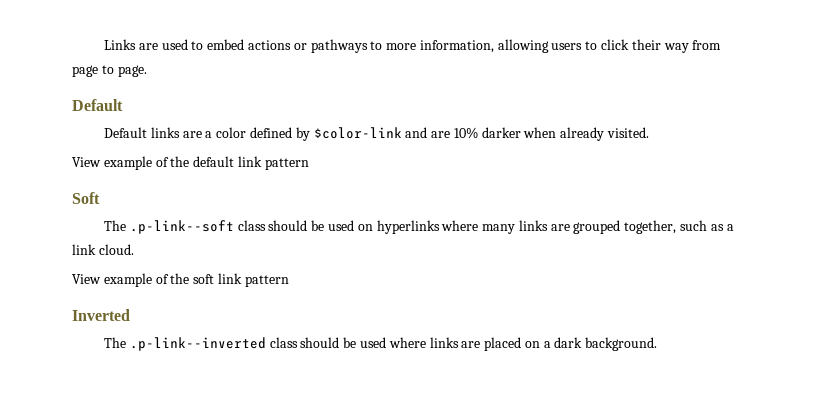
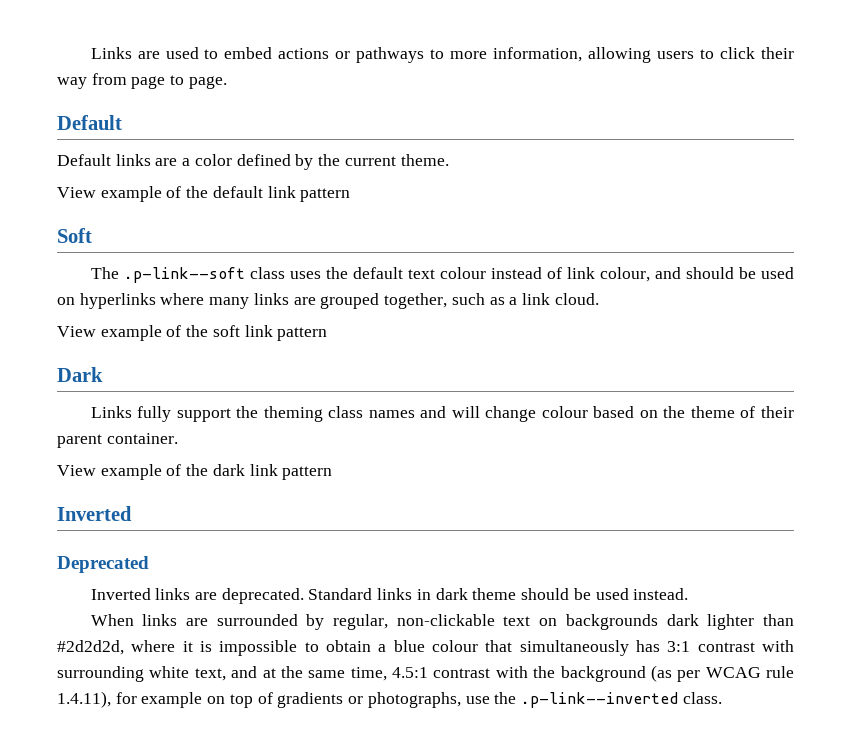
[313,127,650,141] $color-link and are 10% darker when already visited. -> [318,154,449,166] the current theme.
(266, 225) none -> [289,267,681,282] uses the default text colour instead of link colour, and
[72,309,130,321] [104,337,658,351] Inverted // The .p-link--inverted class should be used where links are placed on a dark background. -> [57,367,103,382] [90,406,794,422] [57,433,178,448] [57,464,333,480] [57,506,132,521] [57,556,149,573] [90,588,689,604] [90,614,794,630] [57,640,794,656] [57,665,794,682] [57,691,722,708] Dark // Links fully support the theming class names and will change colour based on the theme of their parent container. // View example of the dark link pattern // Inverted // Deprecated // Inverted links are deprecated. Standard links in dark theme should be used instead. // When links are surrounded by regular, non-clickable text on backgrounds dark lighter than #2d2d2d, where it is impossible to obtain a blue colour that simultaneously has 3:1 contrast with surrounding white text, and at the same time, 4.5:1 contrast with the background (as per WCAG rule 1.4.11), for example on top of gradients or photographs, use the .p-link--inverted class.

